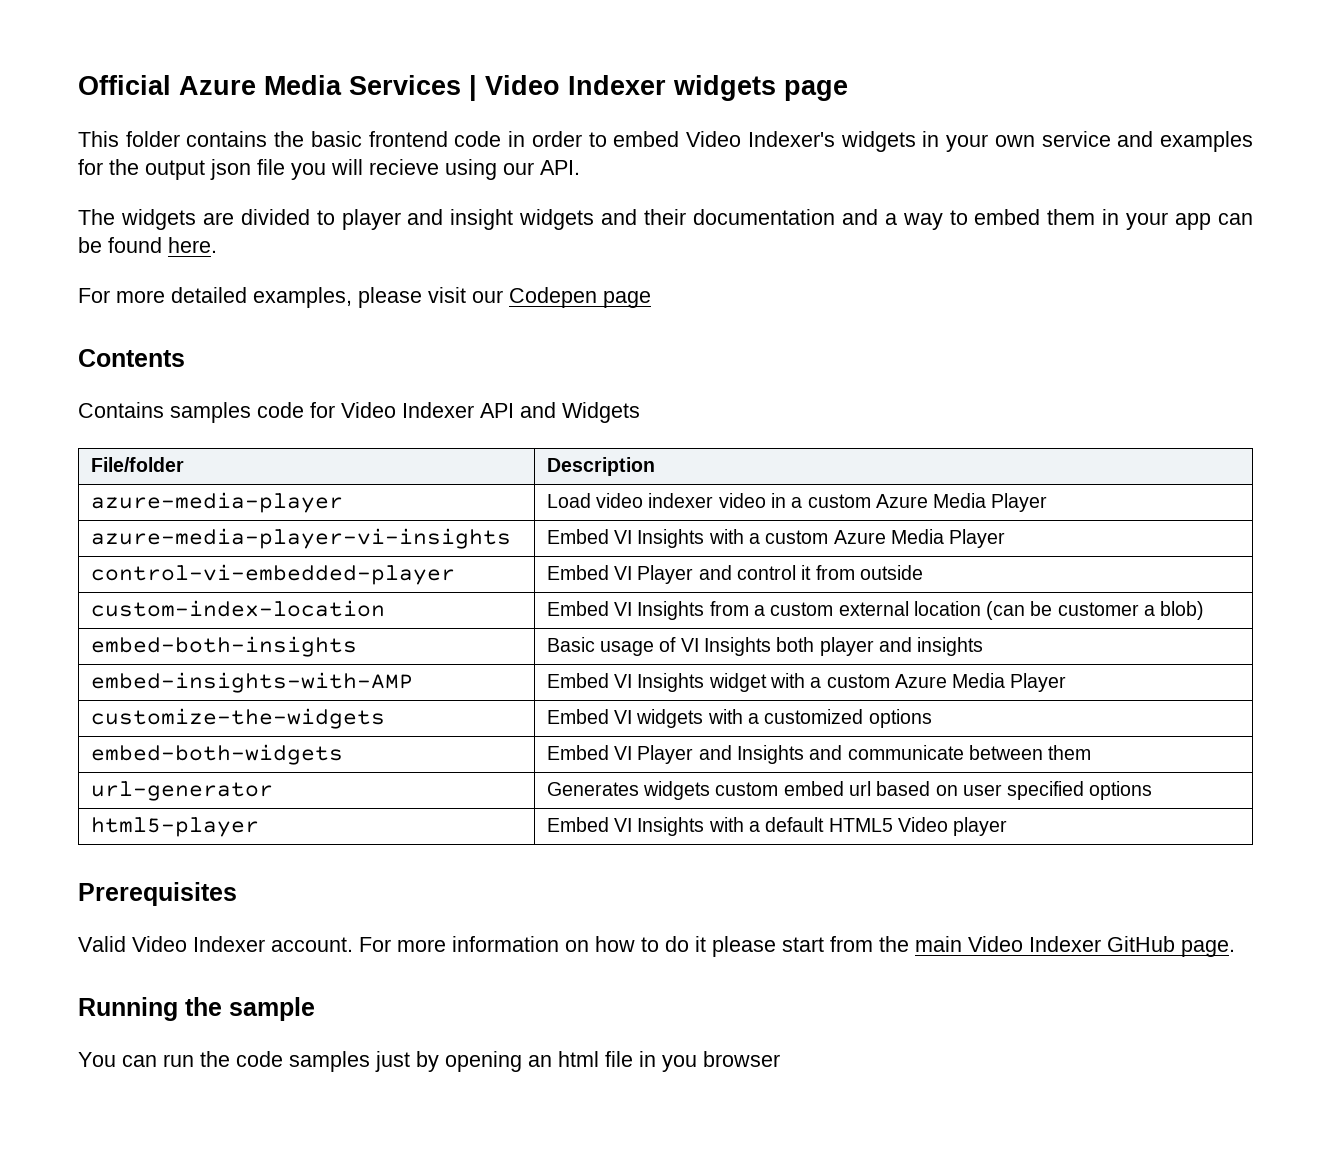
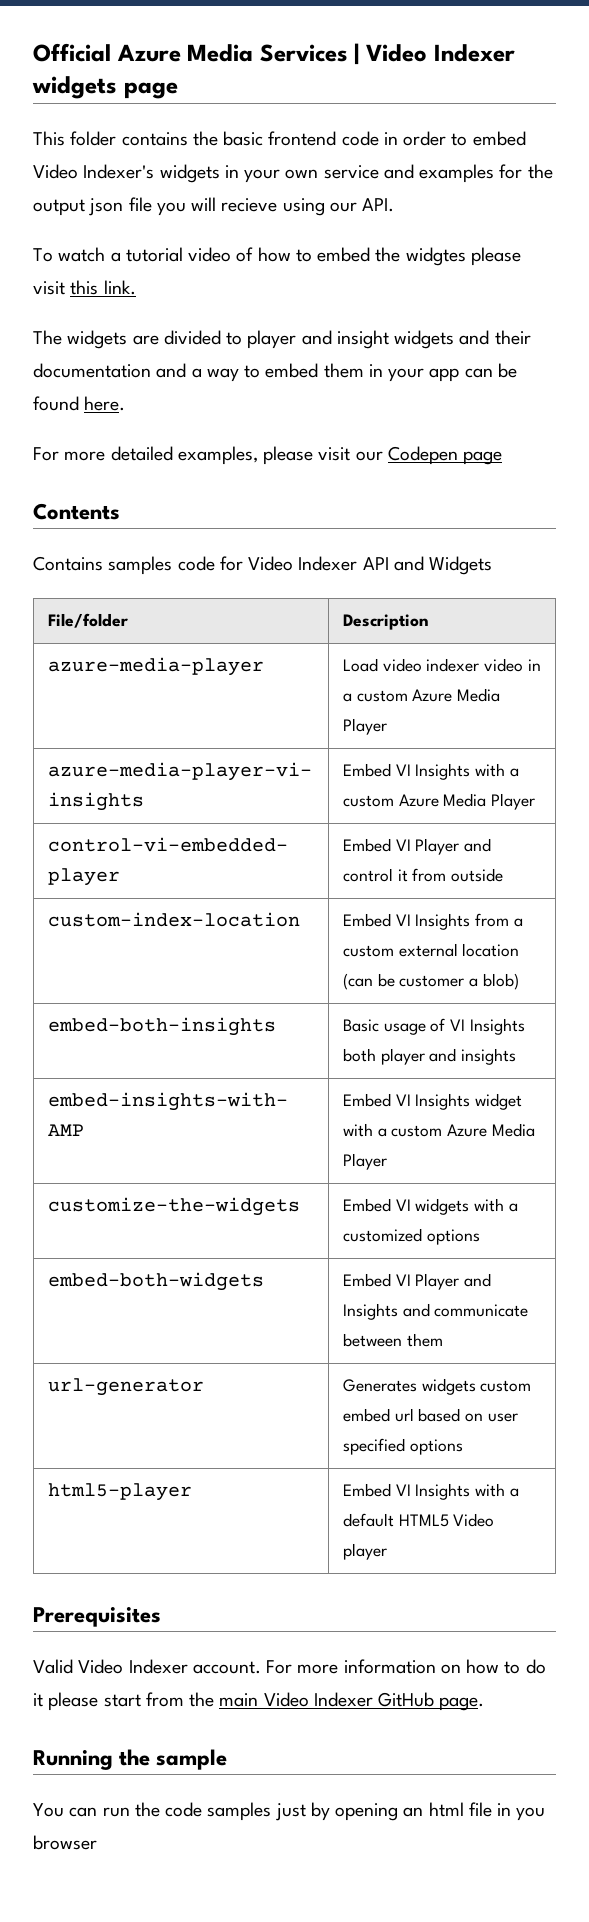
(580, 167) none -> [33,247,521,266] [33,280,136,295] // To watch a tutorial video of how to embed the widgtes please visit this link.

